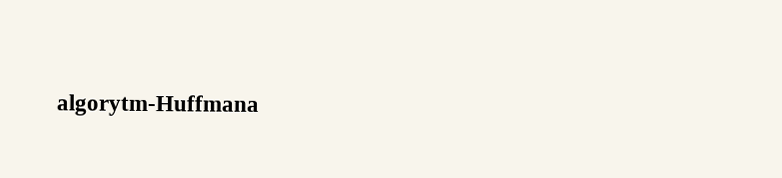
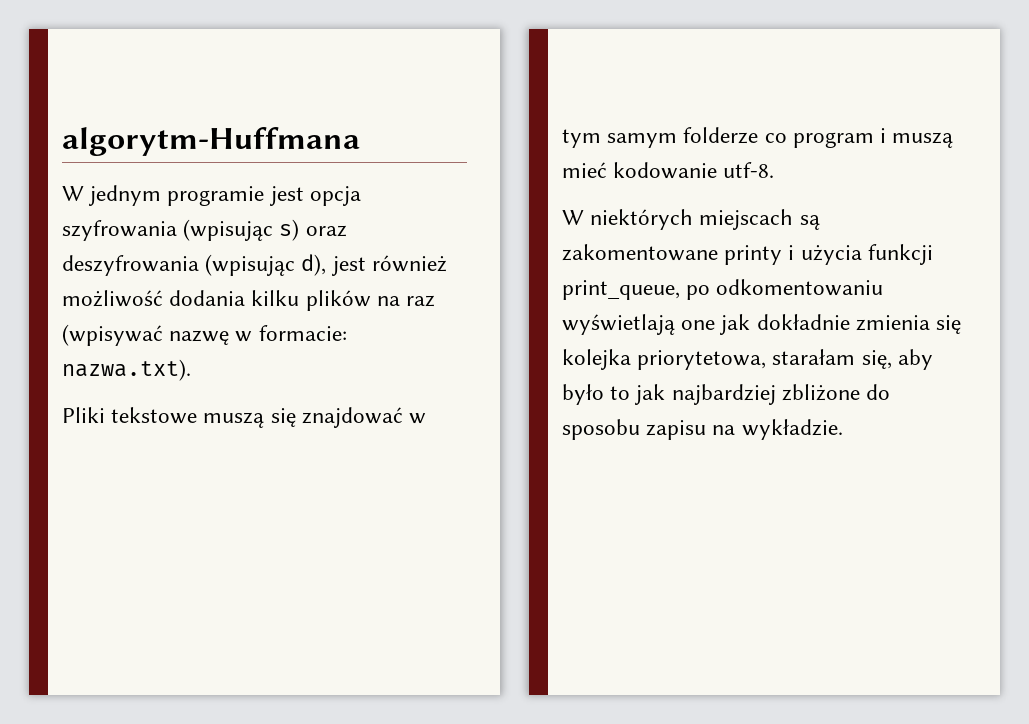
(259, 105) none -> [62,185,361,206] [62,219,347,241] [62,254,447,276] [62,290,436,311] [62,324,347,346] [62,359,191,381] [62,407,427,428] [562,127,954,148] [562,162,775,179] [562,209,820,230] [562,244,933,265] [562,279,884,300] [562,314,962,335] [562,349,933,370] [562,384,891,405] [562,419,843,440] // W jednym programie jest opcja szyfrowania (wpisując s) oraz deszyfrowania (wpisując d), jest również możliwość dodania kilku plików na raz (wpisywać nazwę w formacie: nazwa.txt). // Pliki tekstowe muszą się znajdować w tym samym folderze co program i muszą mieć kodowanie utf-8. // W niektórych miejscach są zakomentowane printy i użycia funkcji print_queue, po odkomentowaniu wyświetlają one jak dokładnie zmienia się kolejka priorytetowa, starałam się, aby było to jak najbardziej zbliżone do sposobu zapisu na wykładzie.

